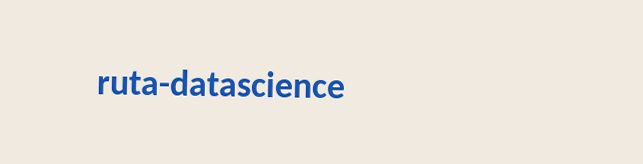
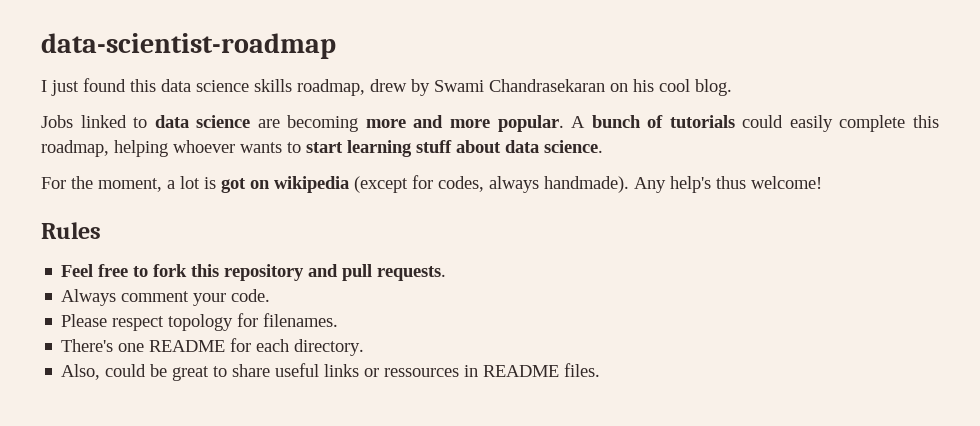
[96,68,346,99] ruta-datascience -> [41,33,336,59] [41,78,732,96] [41,115,939,132] [41,140,603,157] [41,175,822,193] [41,222,101,239] [61,264,447,281] [61,289,271,306] [61,313,339,331] [61,338,365,356] [61,363,601,381] data-scientist-roadmap // I just found this data science skills roadmap, drew by Swami Chandrasekaran on his cool blog. // Jobs linked to data science are becoming more and more popular. A bunch of tutorials could easily complete this roadmap, helping whoever wants to start learning stuff about data science. // For the moment, a lot is got on wikipedia (except for codes, always handmade). Any help's thus welcome! // Rules // Feel free to fork this repository and pull requests. // Always comment your code. // Please respect topology for filenames. // There's one README for each directory. // Also, could be great to share useful links or ressources in README files.

